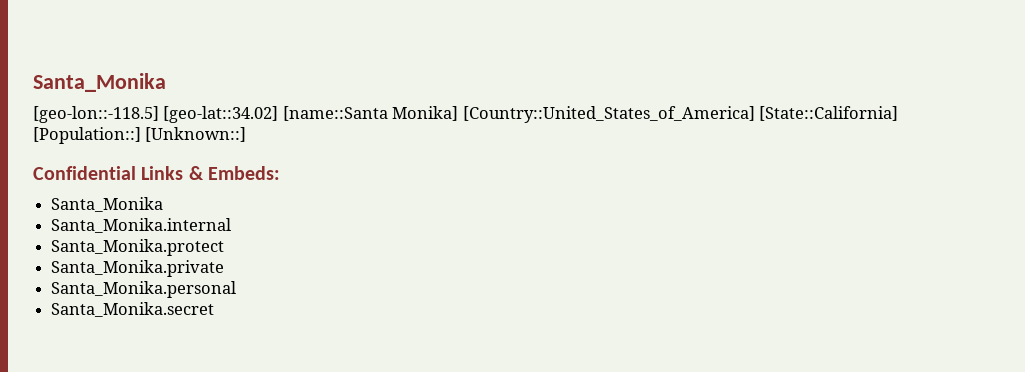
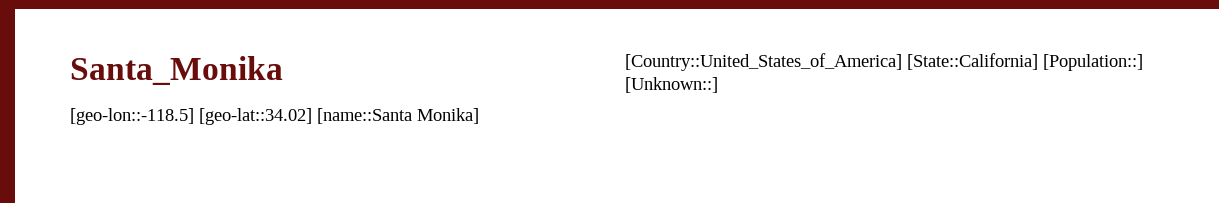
[33,166,281,180] [51,197,164,212] [51,218,232,233] [51,239,225,256] [51,260,225,277] [51,281,237,298] [51,302,215,317] // Confidential Links & Embeds: // Santa_Monika // Santa_Monika.internal // Santa_Monika.protect // Santa_Monika.private // Santa_Monika.personal // Santa_Monika.secret -> (718, 85) none

